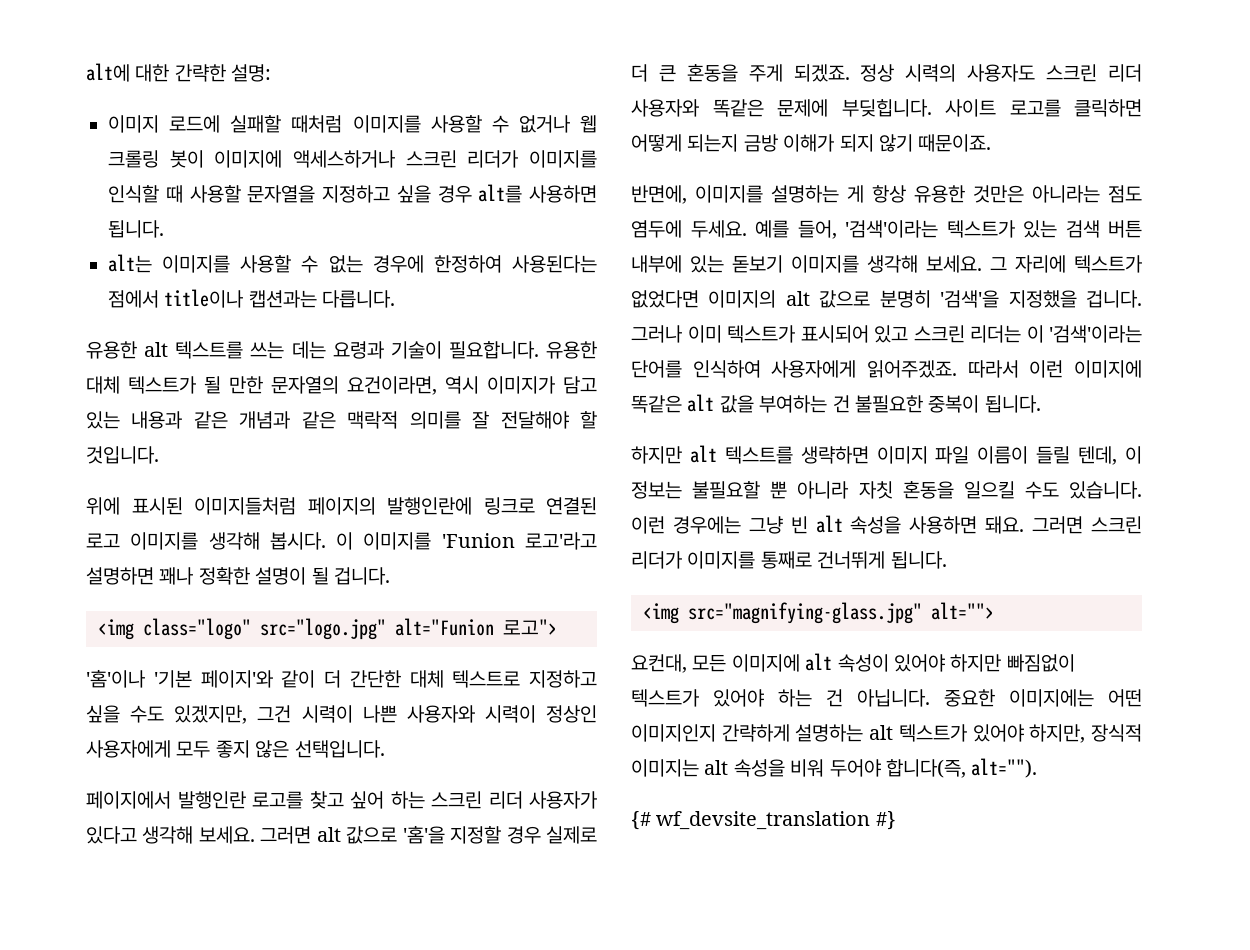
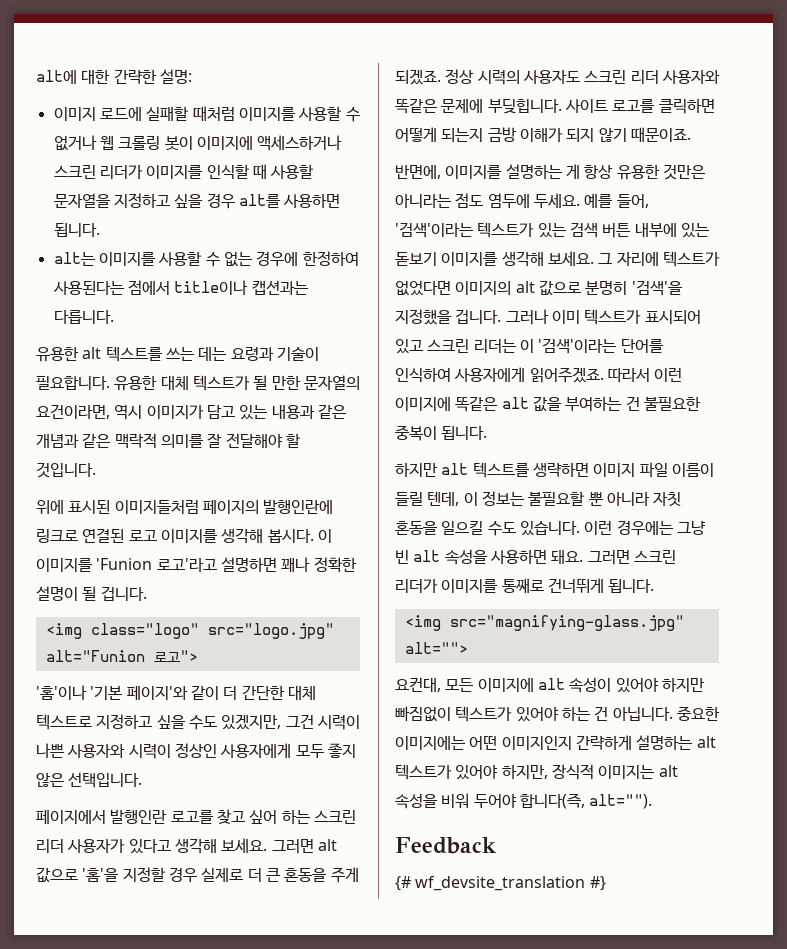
(1038, 768) none -> [395,837,496,854] // Feedback

